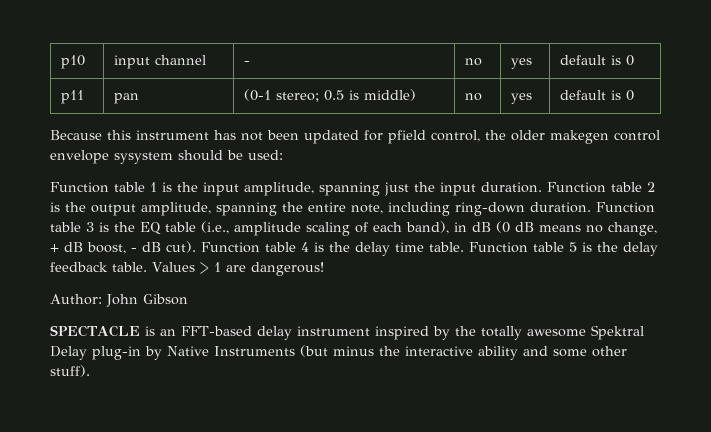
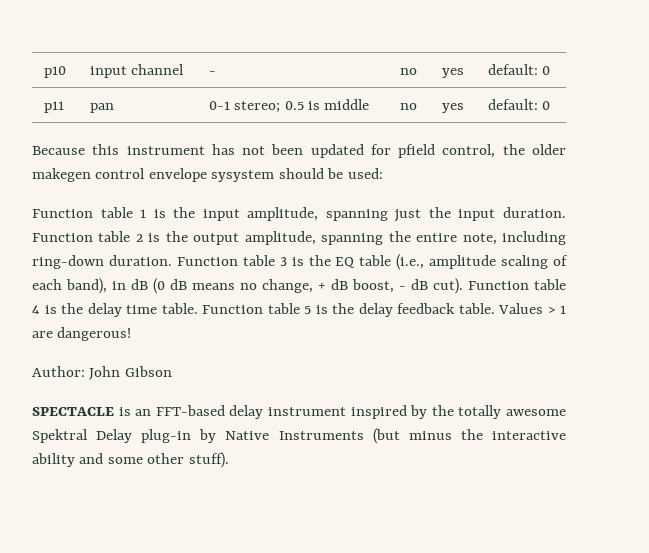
[560,55,622,65] default is -> [487,64,538,75] default:
[244,89,272,101] (0-1 -> [208,101,230,110] 0-1
[364,89,417,101] [465,93,483,101] [511,93,533,104] [560,90,622,100] middle) | no | yes | default is -> [324,99,370,110] [399,103,417,110] [441,103,464,113] [487,99,538,110] middle | no | yes | default:

